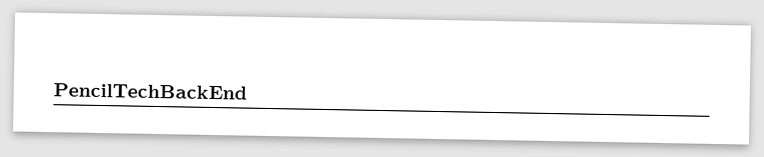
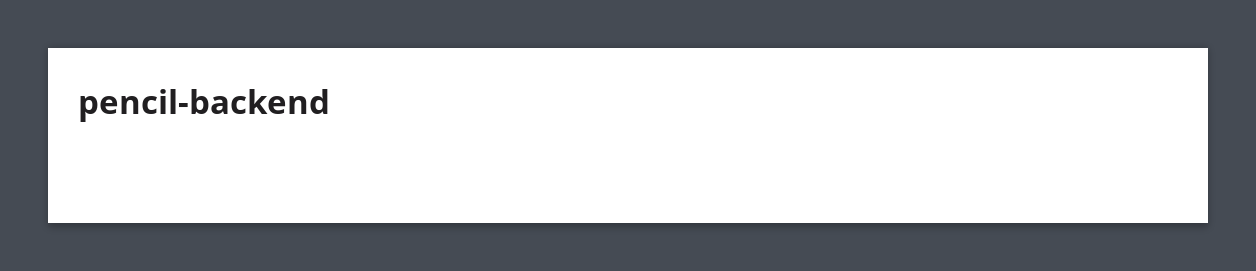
[53,83,247,100] PencilTechBackEnd -> [78,89,330,122] pencil-backend

